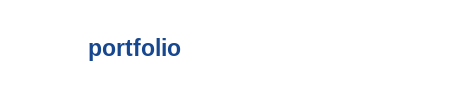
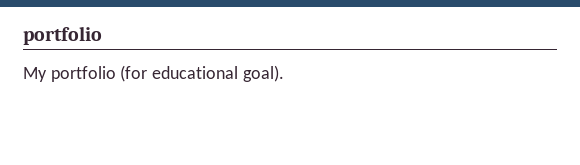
[88,38,181,61] portfolio -> [23,26,102,45] [23,65,284,82] portfolio // My portfolio (for educational goal).

